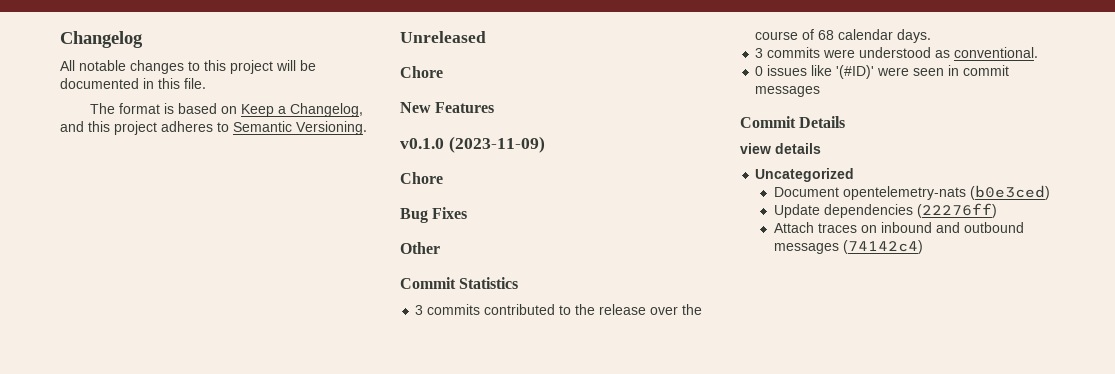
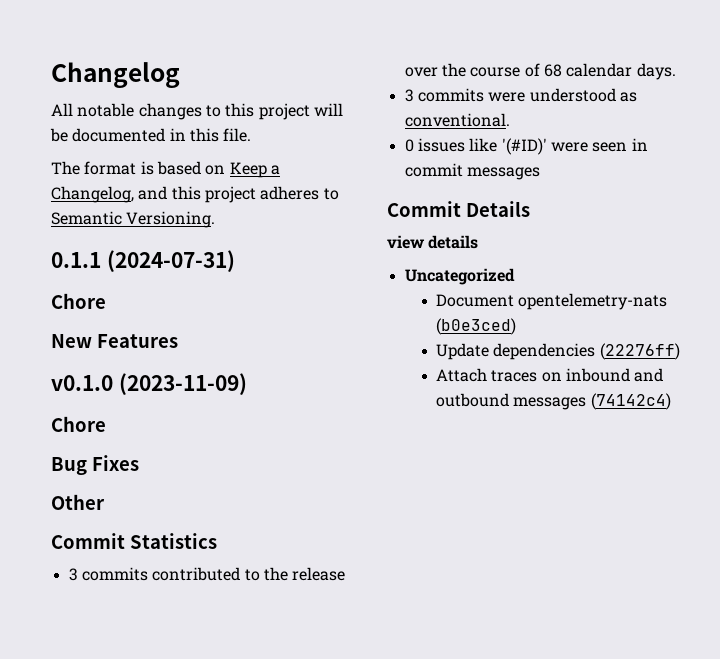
[400,31,486,43] Unreleased -> [51,250,235,272] 0.1.1 (2024-07-31)

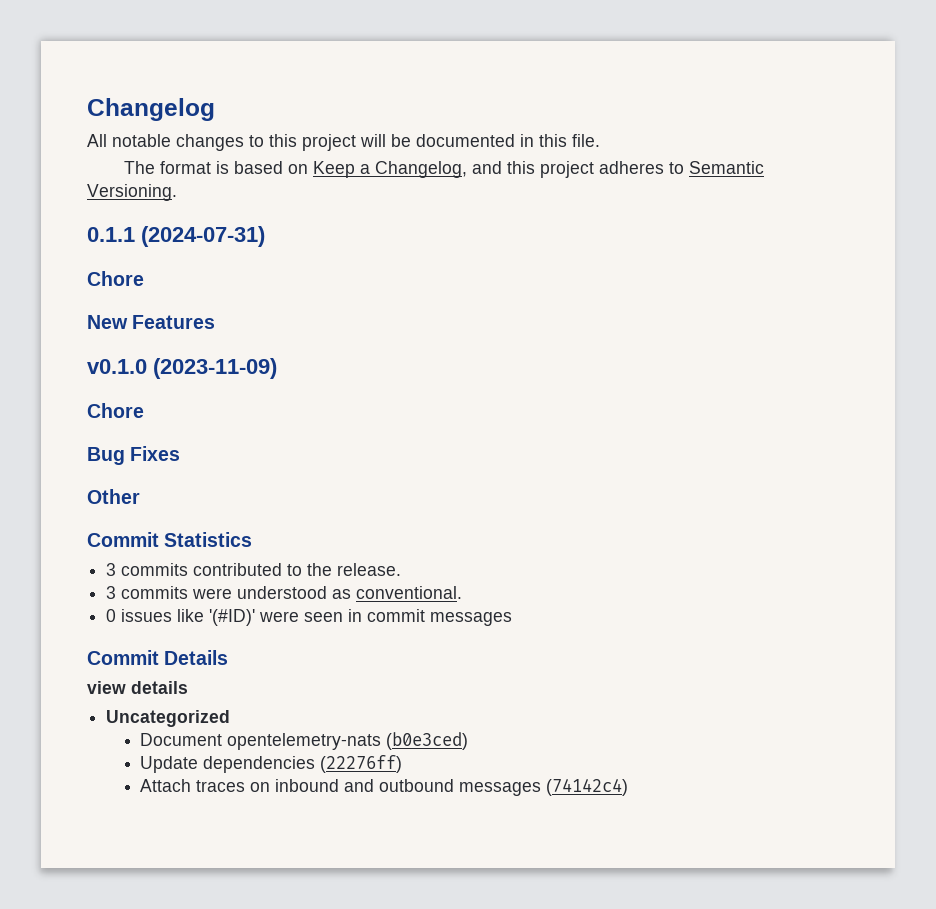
[292,567,346,581] [404,63,676,80] release over the course of 68 calendar days. -> [337,563,402,576] release.

